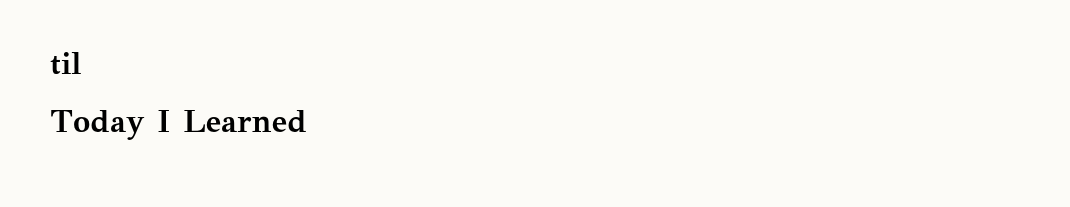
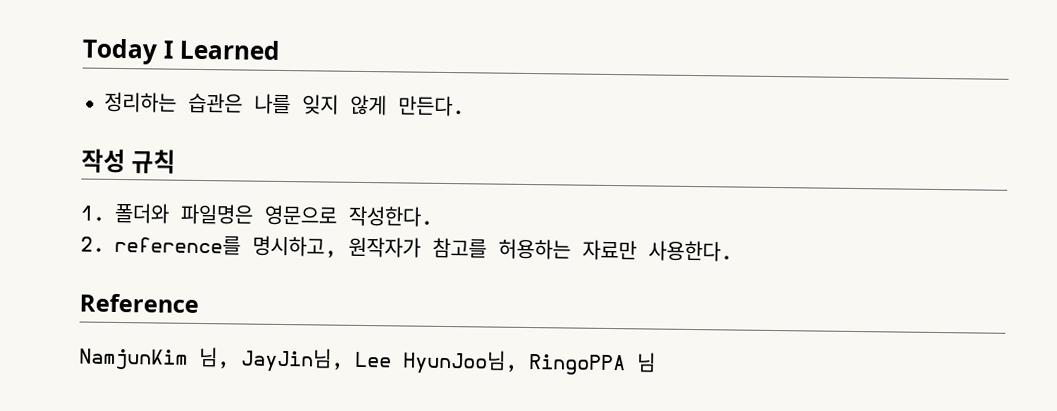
[50,52,81,75] til // -> (82, 51) none
(307, 121) none -> [104,91,465,117] [81,148,177,174] [80,202,433,227] [80,234,733,262] [79,293,199,313] [78,346,656,376] // 정리하는 습관은 나를 잊지 않게 만든다. // 작성 규칙 // 1. 폴더와 파일명은 영문으로 작성한다. // 2. reference를 명시하고, 원작자가 참고를 허용하는 자료만 사용한다. // Reference // NamjunKim 님, JayJin님, Lee HyunJoo님, RingoPPA 님

